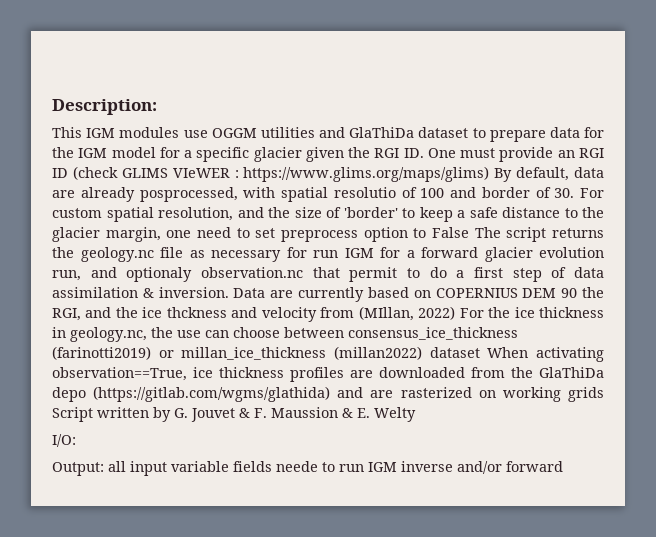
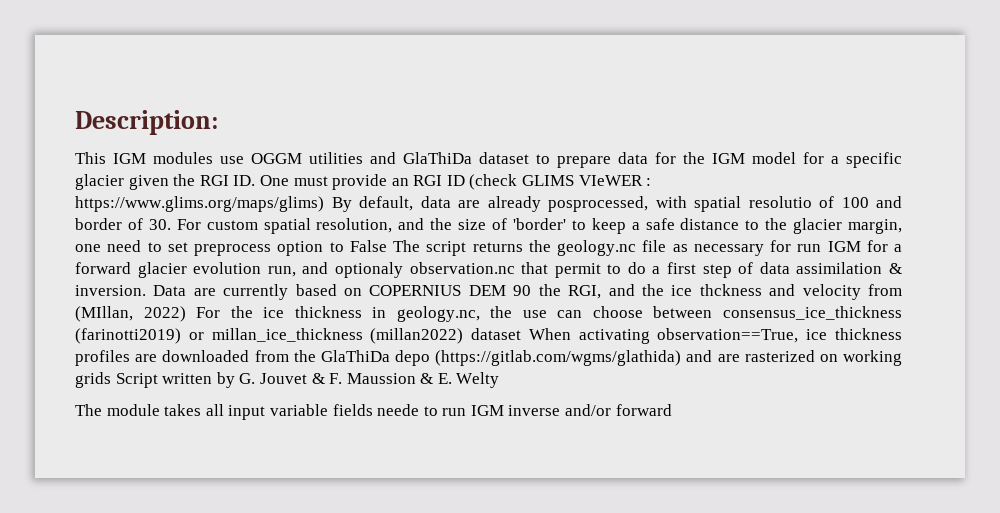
[52,434,76,447] [52,462,104,476] I/O: // Output: -> [75,404,202,416] The module takes

